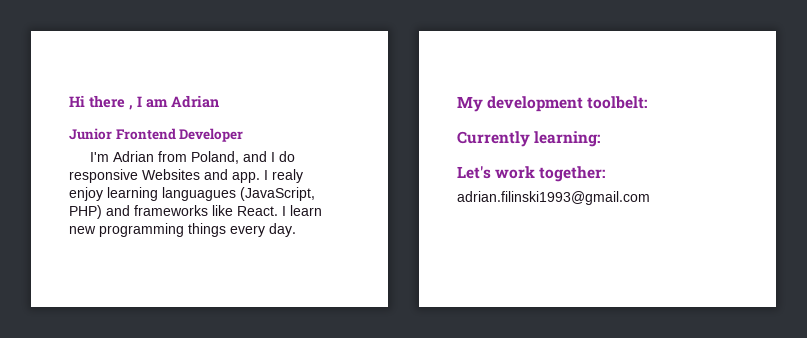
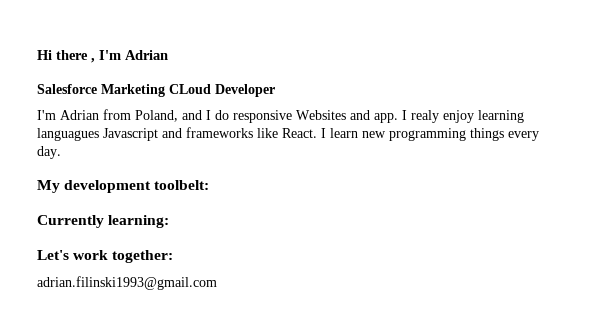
[137,96,168,108] I am -> [99,50,121,60] I'm
[69,128,176,140] Junior Frontend -> [37,84,211,97] Salesforce Marketing CLoud
[240,187,315,201] [69,205,102,219] (JavaScript, PHP) -> [103,128,158,141] Javascript

